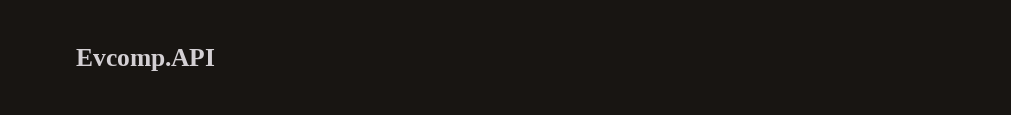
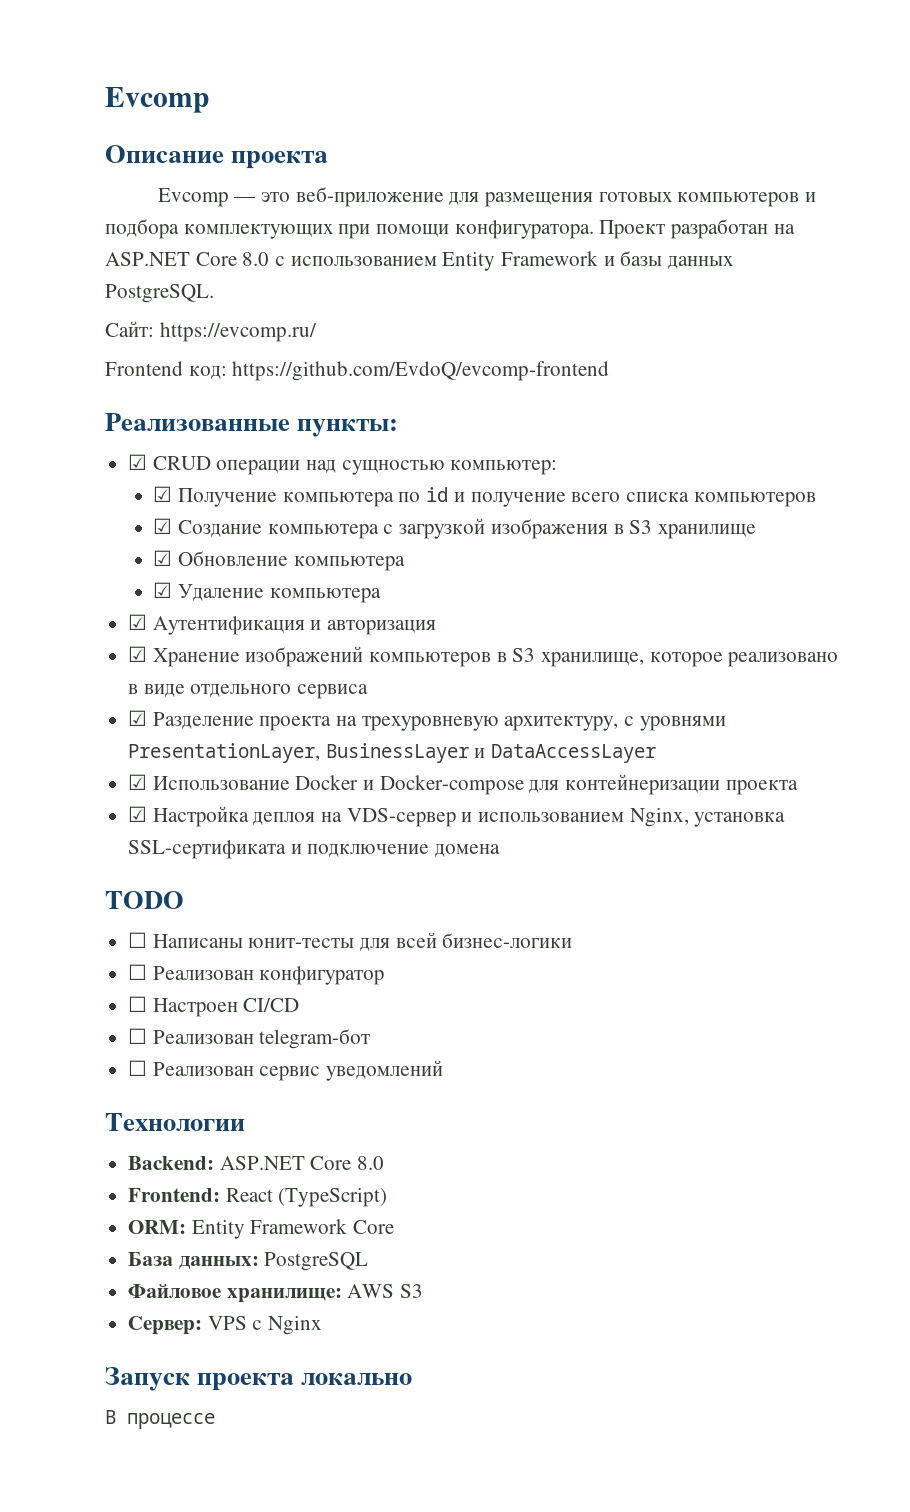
[76,49,215,71] Evcomp.API -> [105,87,209,113] [105,145,329,169] [157,187,817,207] [105,219,795,239] [105,251,734,271] [105,284,214,303] [105,321,317,342] [105,361,610,381] [105,413,399,437] [128,454,558,475] [153,486,816,507] [153,518,756,539] [153,550,405,571] [153,582,381,603] [128,614,437,635] [128,646,839,667] [128,684,369,699] [128,710,726,731] [128,743,657,763] [128,774,798,795] [128,806,786,827] [128,840,501,859] [105,891,184,909] [128,932,573,951] [128,964,385,985] [128,996,300,1017] [128,1028,371,1049] [128,1060,444,1081] [105,1113,245,1131] [128,1156,385,1170] [128,1187,388,1207] [128,1219,395,1239] [128,1252,369,1271] [128,1284,424,1303] [128,1315,323,1335] [105,1367,413,1391] [105,1410,215,1429] Evcomp // Описание проекта // Evcomp — это веб-приложение для размещения готовых компьютеров и подбора комплектующих при помощи конфигуратора. Проект разработан на ASP.NET Core 8.0 с использованием Entity Framework и базы данных PostgreSQL. // Сайт: https://evcomp.ru/ // Frontend код: https://github.com/EvdoQ/evcomp-frontend // Реализованные пункты: // ☑ CRUD операции над сущностью компьютер: // ☑ Получение компьютера по id и получение всего списка компьютеров // ☑ Создание компьютера с загрузкой изображения в S3 хранилище // ☑ Обновление компьютера // ☑ Удаление компьютера // ☑ Аутентификация и авторизация // ☑ Хранение изображений компьютеров в S3 хранилище, которое реализовано в виде отдельного сервиса // ☑ Разделение проекта на трехуровневую архитектуру, с уровнями PresentationLayer, BusinessLayer и DataAccessLayer // ☑ Использование Docker и Docker-compose для контейнеризации проекта // ☑ Настройка деплоя на VDS-сервер и использованием Nginx, установка SSL-сертификата и подключение домена // TODO // ☐ Написаны юнит-тесты для всей бизнес-логики // ☐ Реализован конфигуратор // ☐ Настроен CI/CD // ☐ Реализован telegram-бот // ☐ Реализован сервис уведомлений // Технологии // Backend: ASP.NET Core 8.0 // Frontend: React (TypeScript) // ORM: Entity Framework Core // База данных: PostgreSQL // Файловое хранилище: AWS S3 // Сервер: VPS с Nginx // Запуск проекта локально // В процессе

